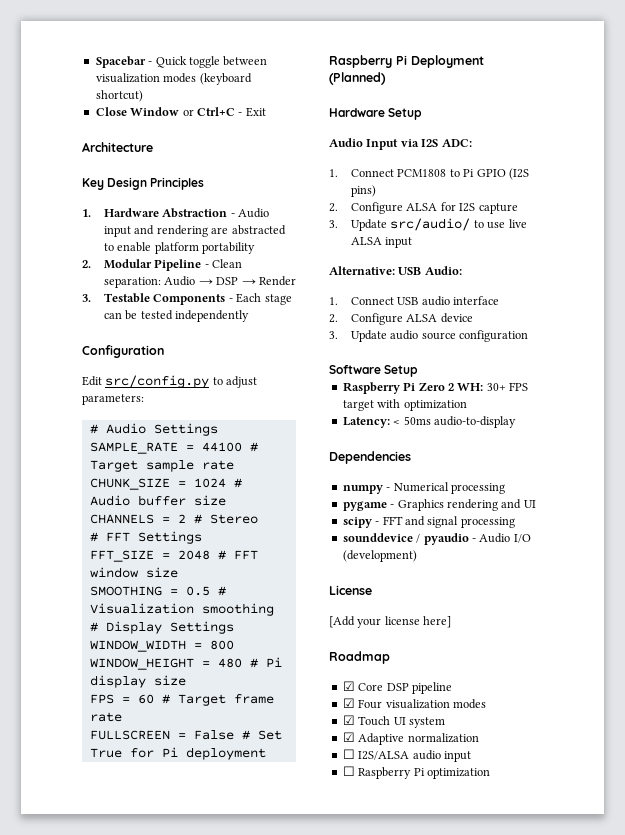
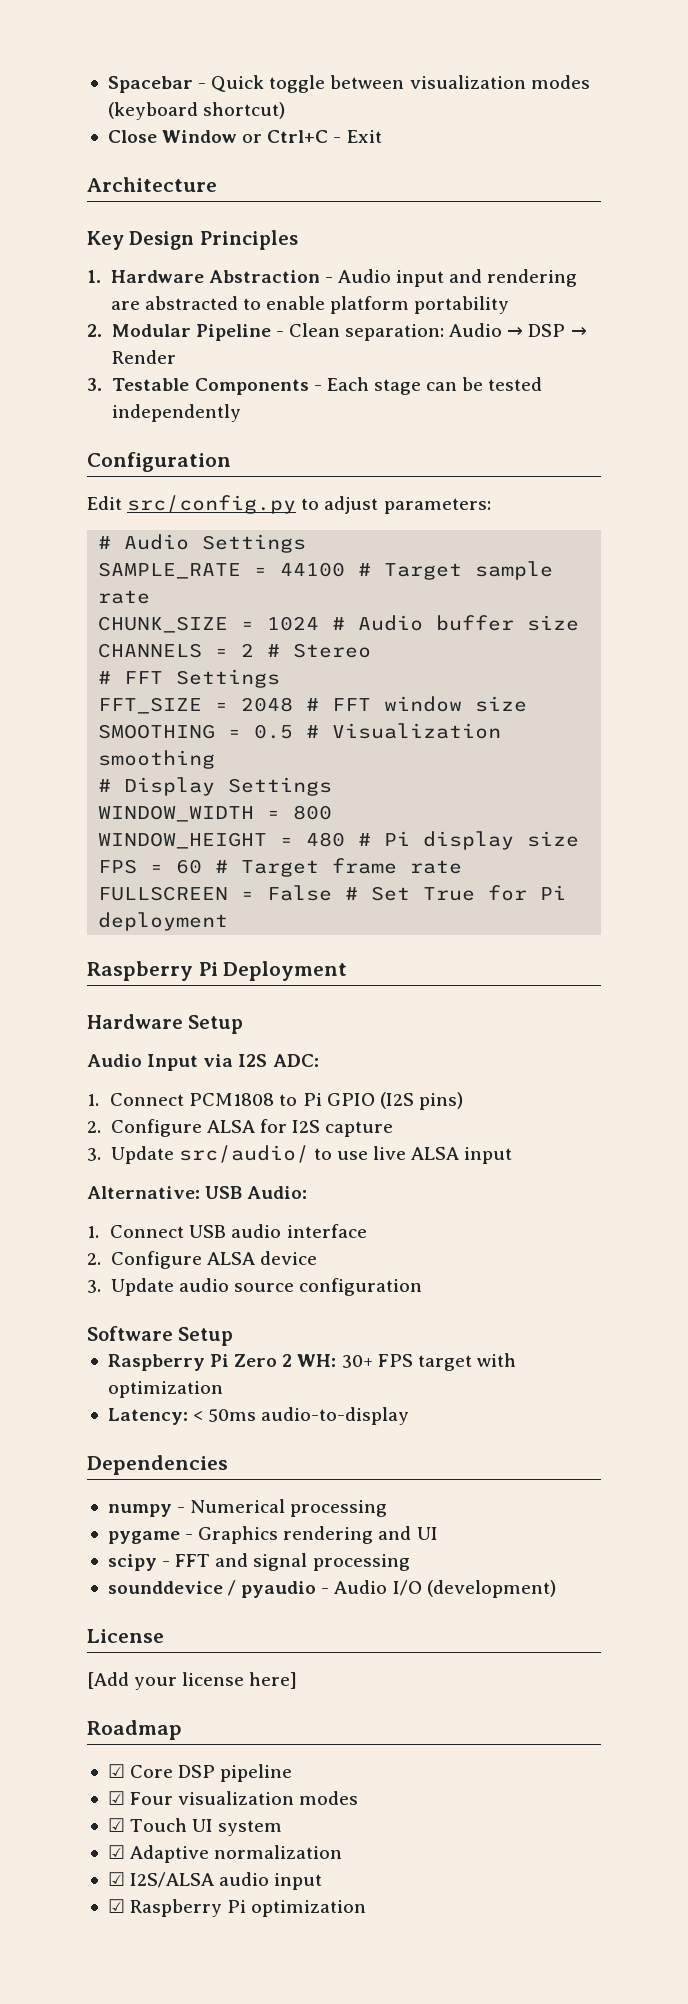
[329,72,386,85] (Planned) -> (348, 971) none
[342,749,355,759] ☐ -> [107,1872,125,1886] ☑
[342,766,355,776] ☐ -> [107,1899,125,1913] ☑

